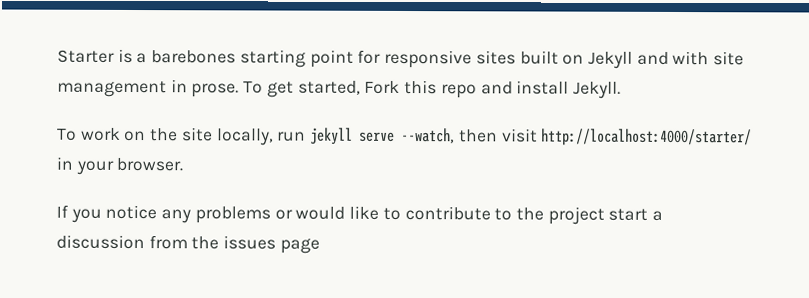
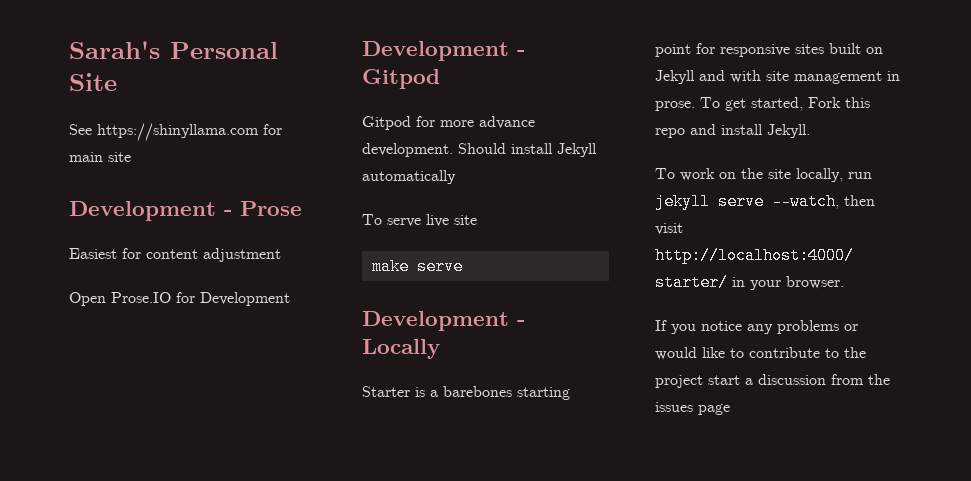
(57, 56) none -> [69,41,278,59] [69,73,117,91] [69,123,282,141] [69,152,131,162] [69,201,302,221] [69,248,281,262] [69,292,290,306] [362,41,525,61] [362,69,440,89] [362,116,535,130] [362,143,597,157] [362,170,456,184] [362,214,477,227] [371,258,463,275] [362,311,525,331] [362,339,440,359] Sarah's Personal Site // See https://shinyllama.com for main site // Development - Prose // Easiest for content adjustment // Open Prose.IO for Development // Development - Gitpod // Gitpod for more advance development. Should install Jekyll automatically // To serve live site // make serve // Development - Locally //

